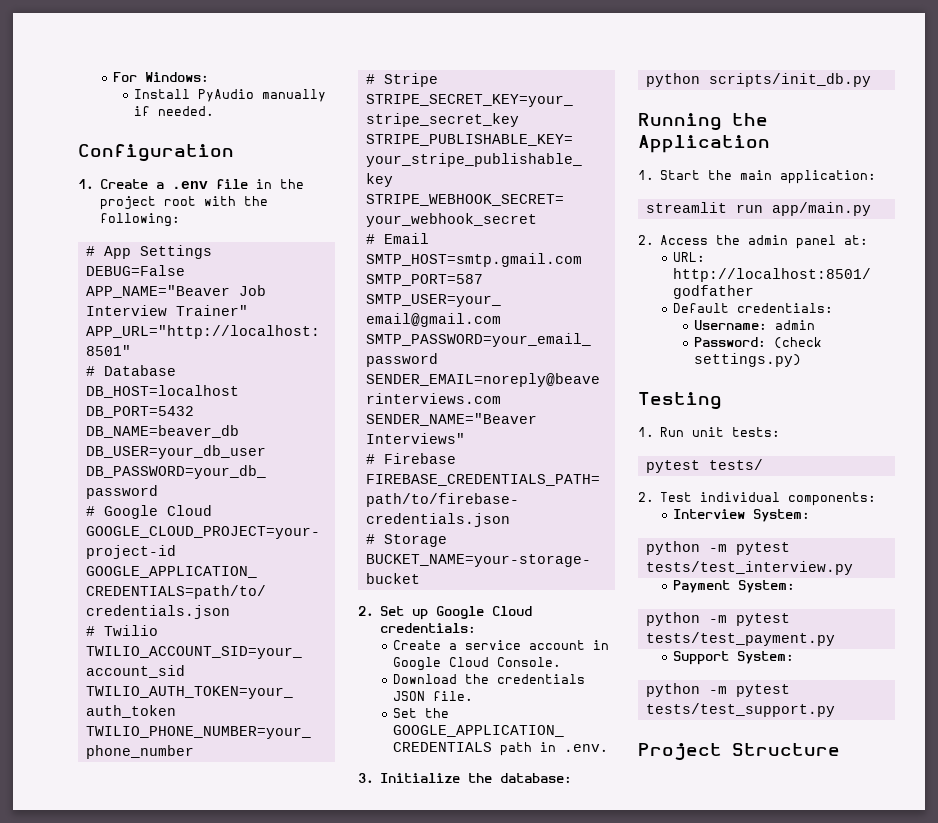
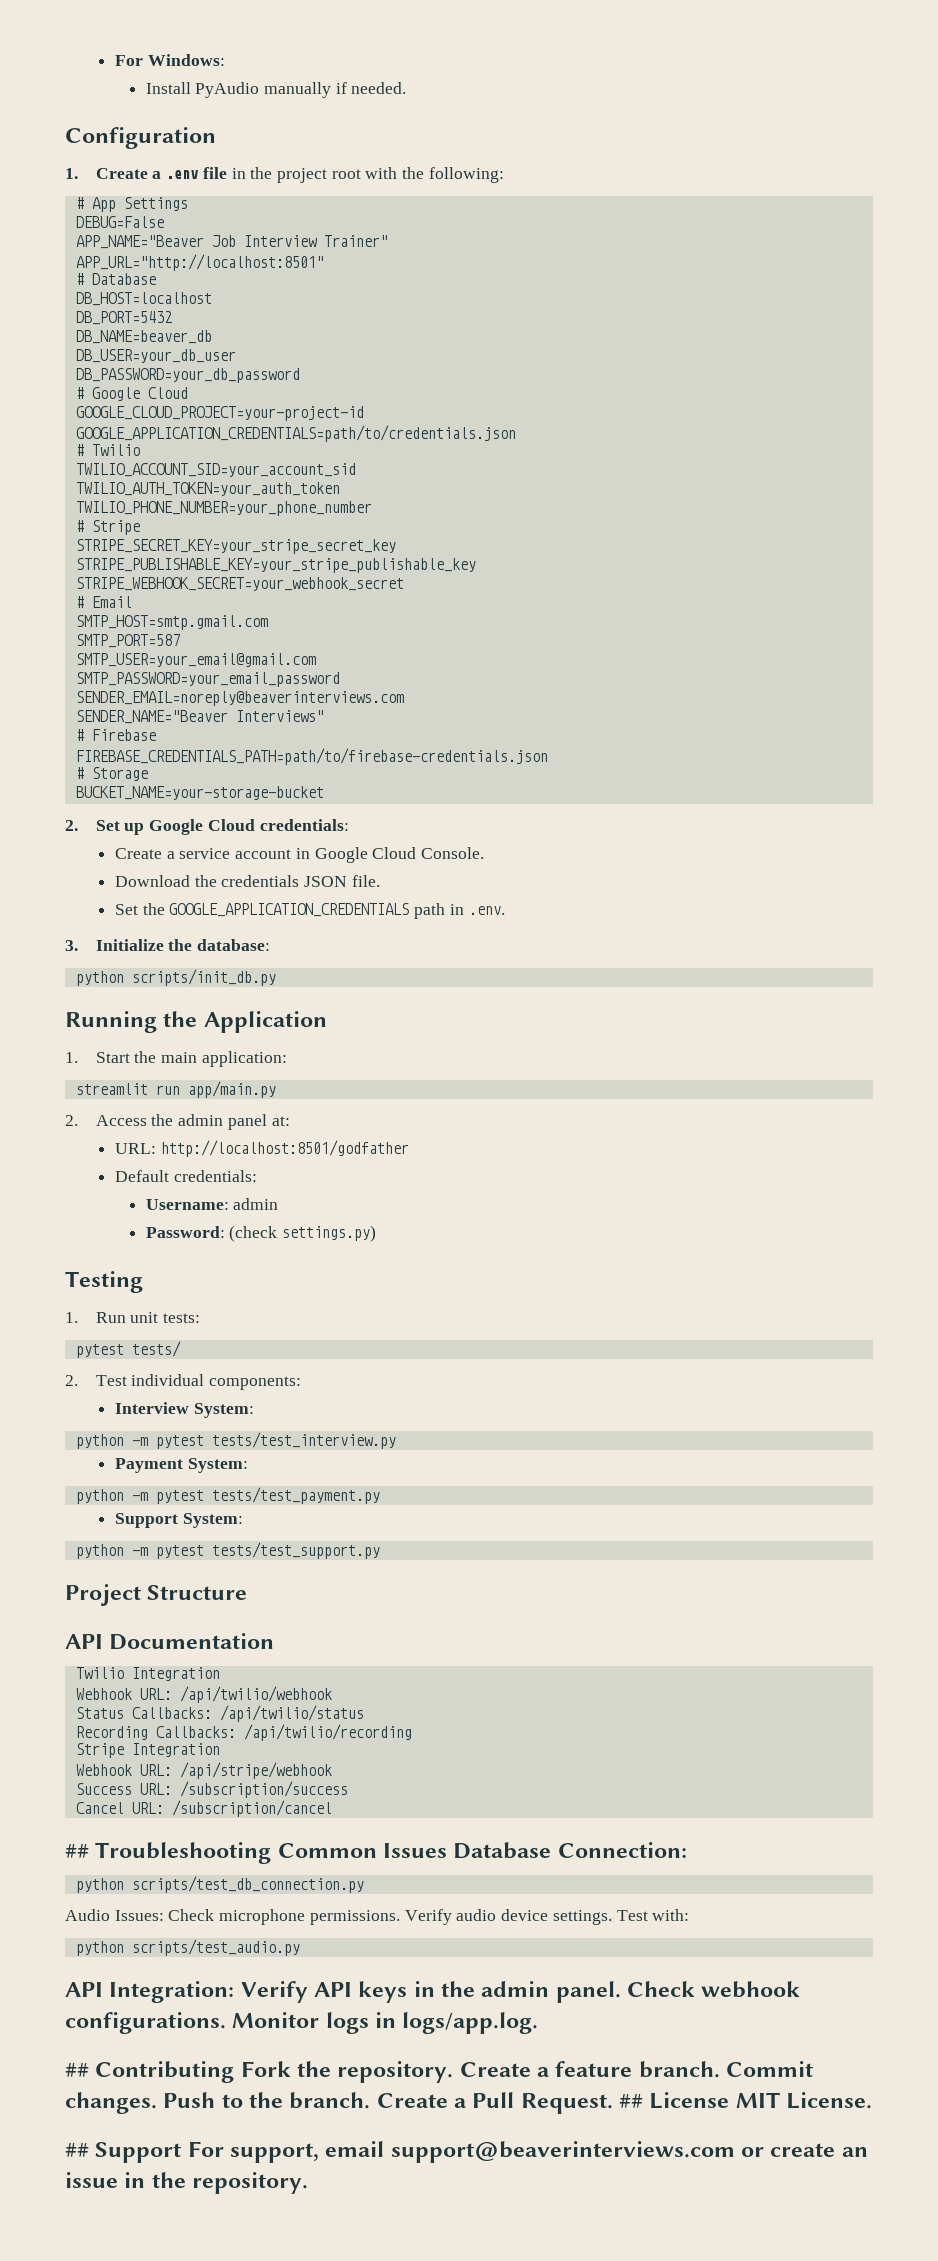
(840, 749) none -> [65,1633,275,1650] [75,1667,220,1681] [75,1686,332,1703] [75,1705,364,1722] [75,1724,412,1741] [75,1743,220,1758] [75,1762,332,1779] [75,1781,348,1798] [75,1800,332,1817] [65,1842,687,1864] [75,1876,364,1893] [65,1909,690,1925] [75,1939,300,1956] [65,1981,801,2003] [65,2012,539,2034] [65,2061,814,2083] [65,2092,873,2114] [65,2141,868,2163] [65,2172,309,2194] // API Documentation // Twilio Integration // Webhook URL: /api/twilio/webhook // Status Callbacks: /api/twilio/status // Recording Callbacks: /api/twilio/recording // Stripe Integration // Webhook URL: /api/stripe/webhook // Success URL: /subscription/success // Cancel URL: /subscription/cancel // ## Troubleshooting Common Issues Database Connection: // python scripts/test_db_connection.py // Audio Issues: Check microphone permissions. Verify audio device settings. Test with: // python scripts/test_audio.py // API Integration: Verify API keys in the admin panel. Check webhook configurations. Monitor logs in logs/app.log. // ## Contributing Fork the repository. Create a feature branch. Commit changes. Push to the branch. Create a Pull Request. ## License MIT License. // ## Support For support, email support@beaverinterviews.com or create an issue in the repository.

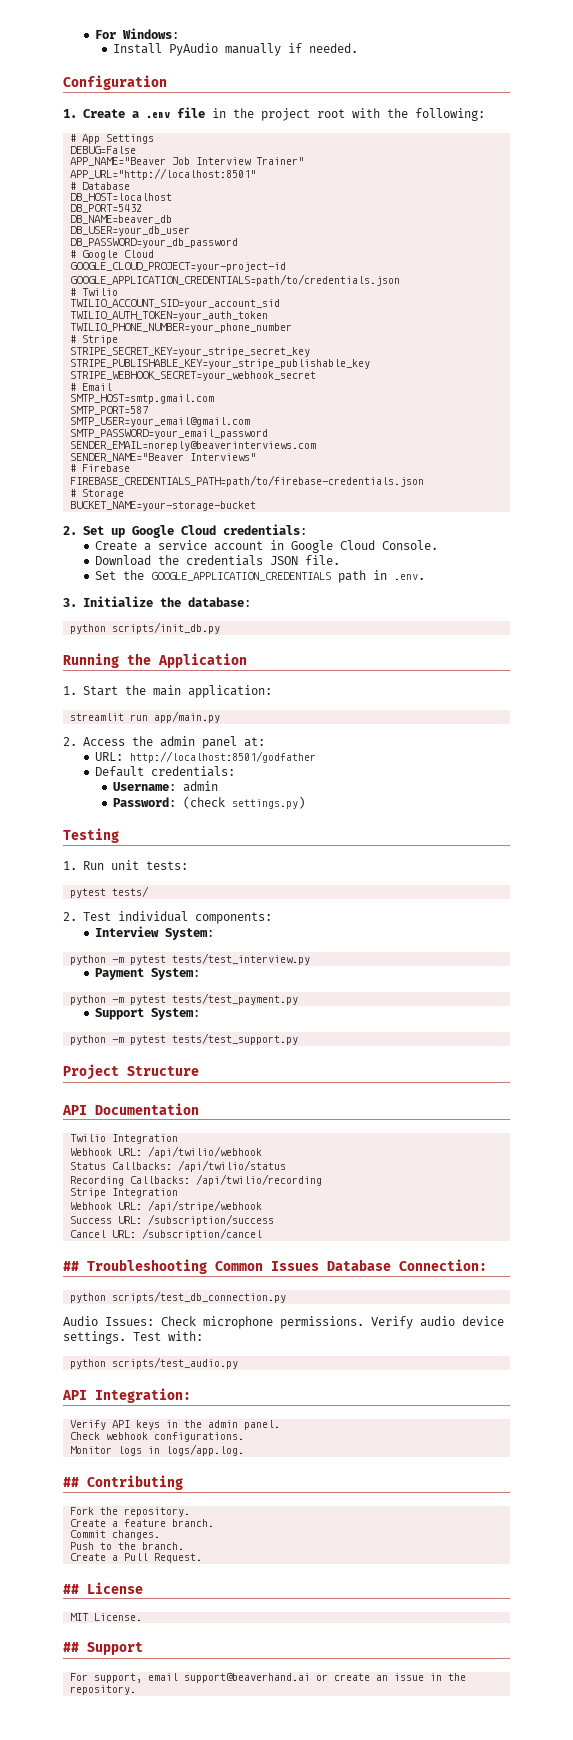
(235, 1992) none -> (191, 1395) //
(621, 1992) none -> (281, 1425) //
(226, 2023) none -> (245, 1437) //
(235, 2072) none -> (183, 1482) //
(454, 2072) none -> (191, 1512) //
(720, 2069) none -> (215, 1523) //
(157, 2103) none -> (161, 1535) //
(371, 2100) none -> (185, 1546) //
(613, 2103) none -> (203, 1558) //
(730, 2100) none -> (143, 1588) //
(182, 2152) none -> (143, 1648) //
[390,2141,735,2163] support@beaverinterviews.com -> [184,1673,311,1683] support@beaverhand.ai

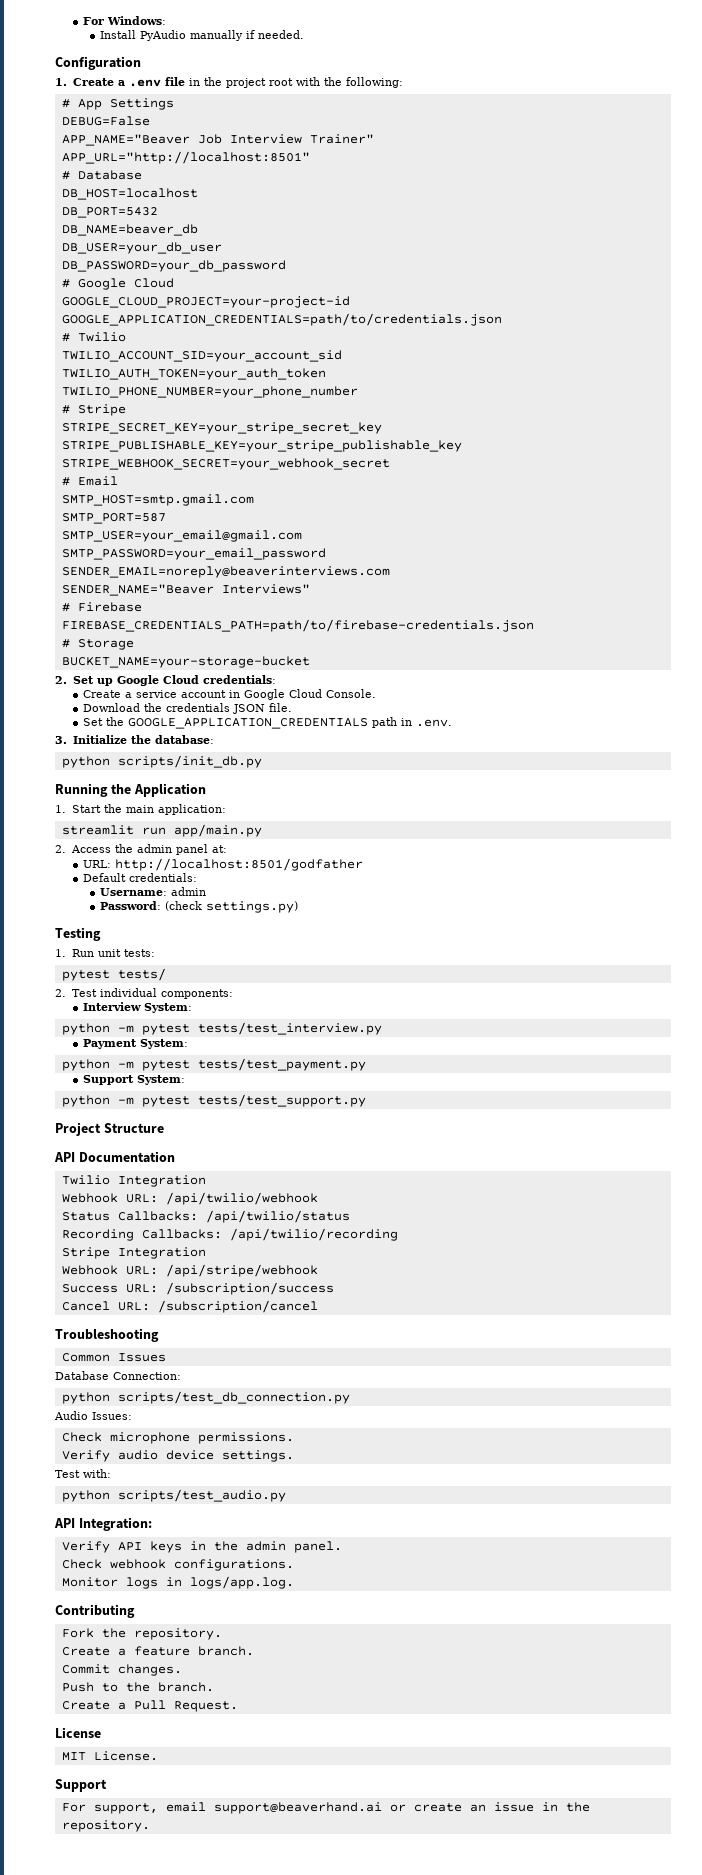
[63,1261,79,1271] ## -> (318, 1306) none
(207, 1266) none -> (159, 1335) //
(319, 1266) none -> (166, 1357) //
(154, 1321) none -> (132, 1416) //
(364, 1322) none -> (294, 1438) //
(126, 1337) none -> (294, 1456) //
[63,1477,79,1487] ## -> (294, 1582) none
[63,1584,79,1594] ## -> (238, 1706) none
[63,1642,79,1652] ## -> (158, 1756) none

